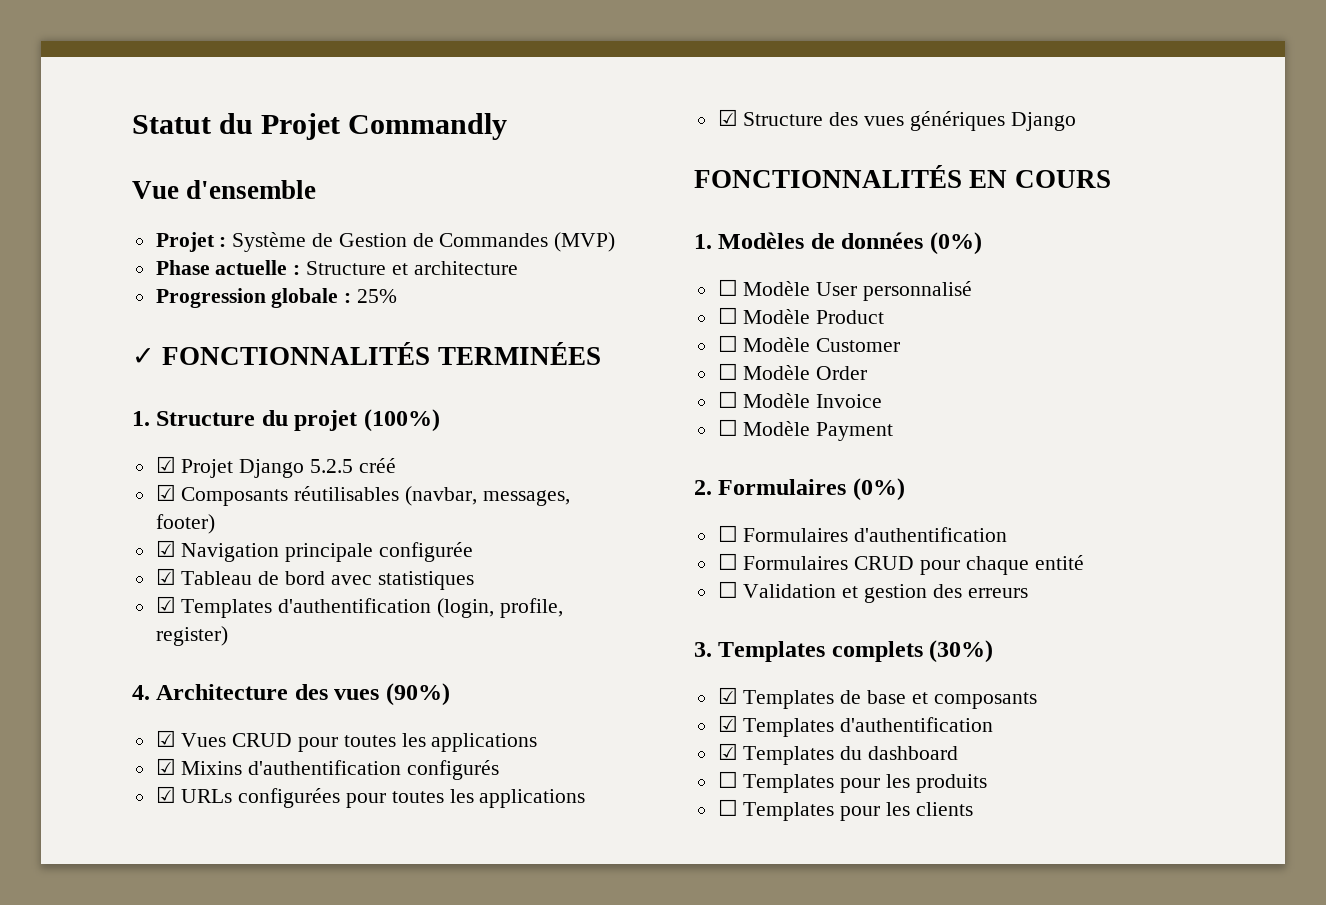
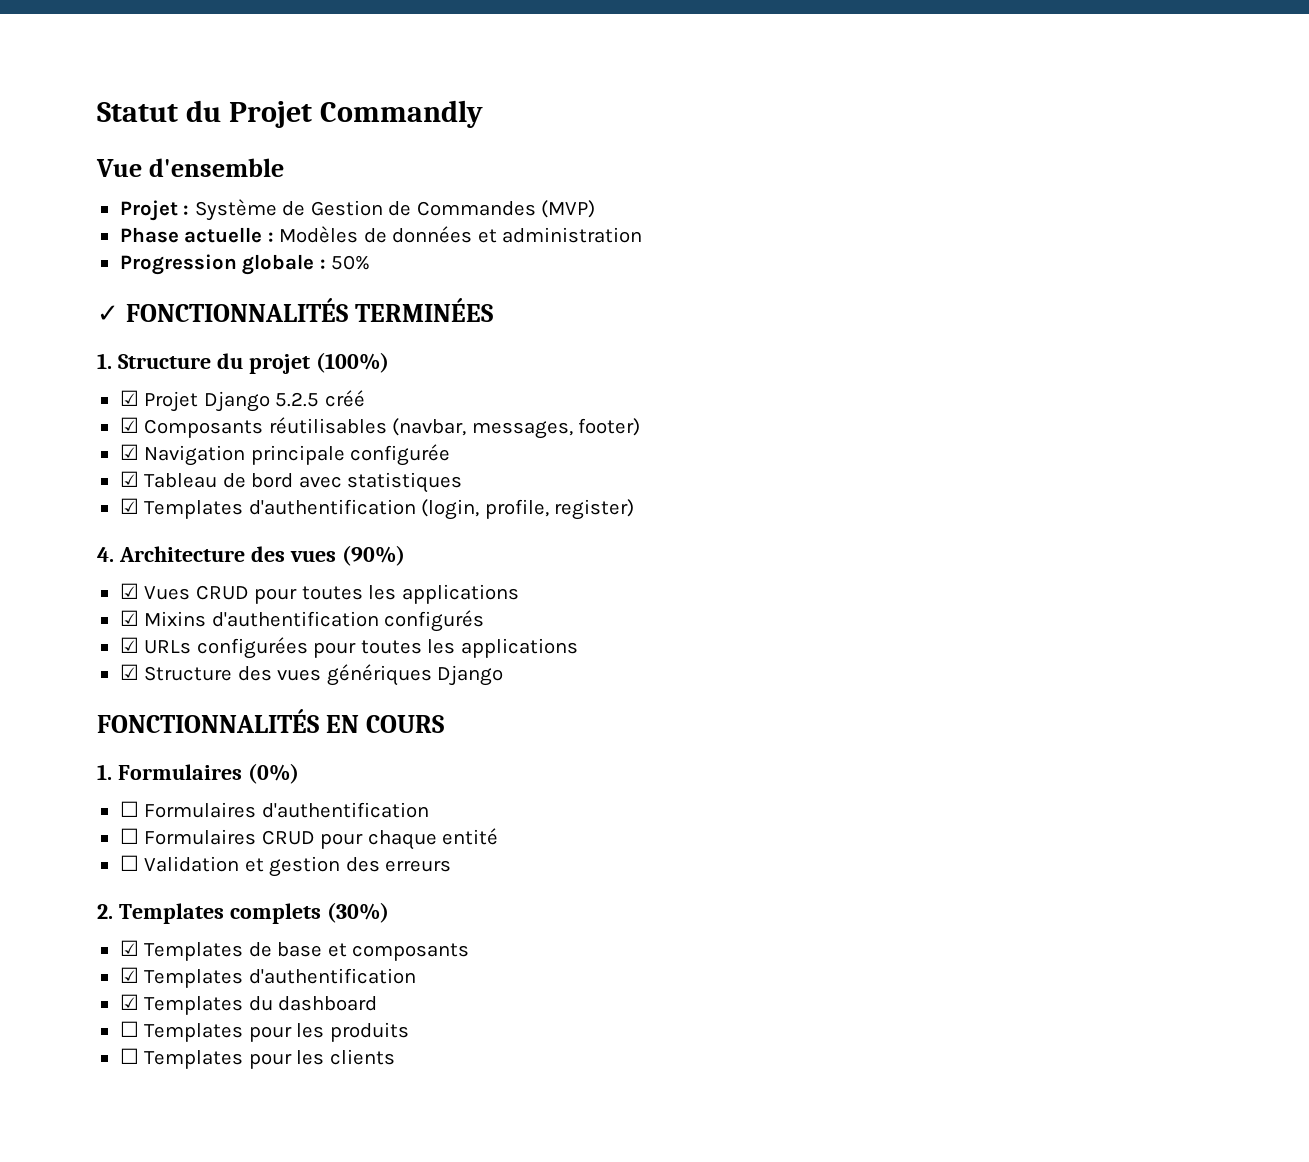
[306,261,518,275] Structure et architecture -> [279,226,643,243] Modèles de données et administration
[357,289,398,303] 25% -> [331,255,371,270] 50%
[718,232,982,255] [717,279,973,301] [717,307,885,324] [717,335,901,352] [717,363,868,380] [717,391,883,408] [717,419,894,441] [694,480,712,495] Modèles de données (0%) // ☐ Modèle User personnalisé // ☐ Modèle Product // ☐ Modèle Customer // ☐ Modèle Order // ☐ Modèle Invoice // ☐ Modèle Payment // 2. -> (112, 772) none
[694,642,712,657] 3. -> [97,904,113,919] 2.

